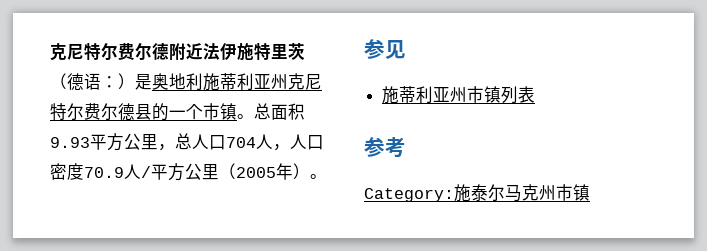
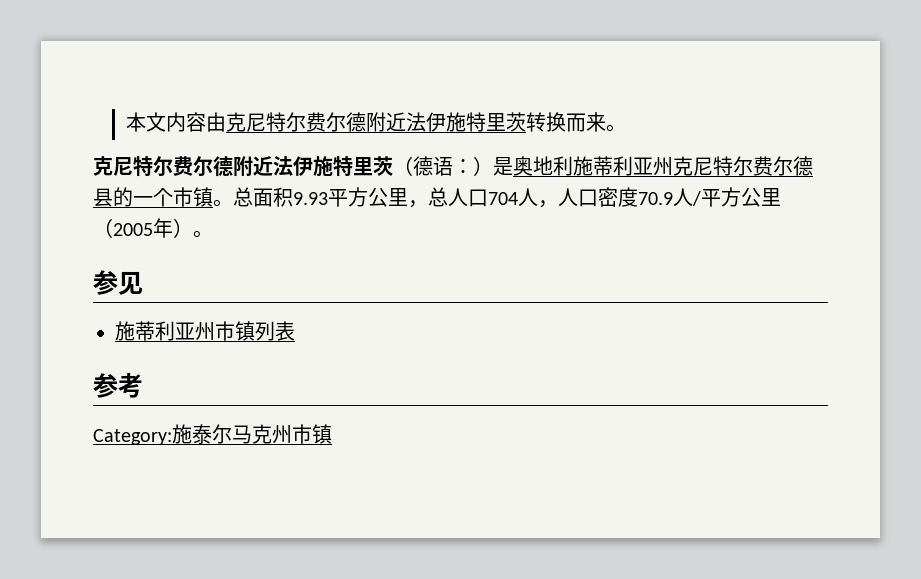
(50, 52) none -> [125,112,626,132] 本文内容由克尼特尔费尔德附近法伊施特里茨转换而来。 //

